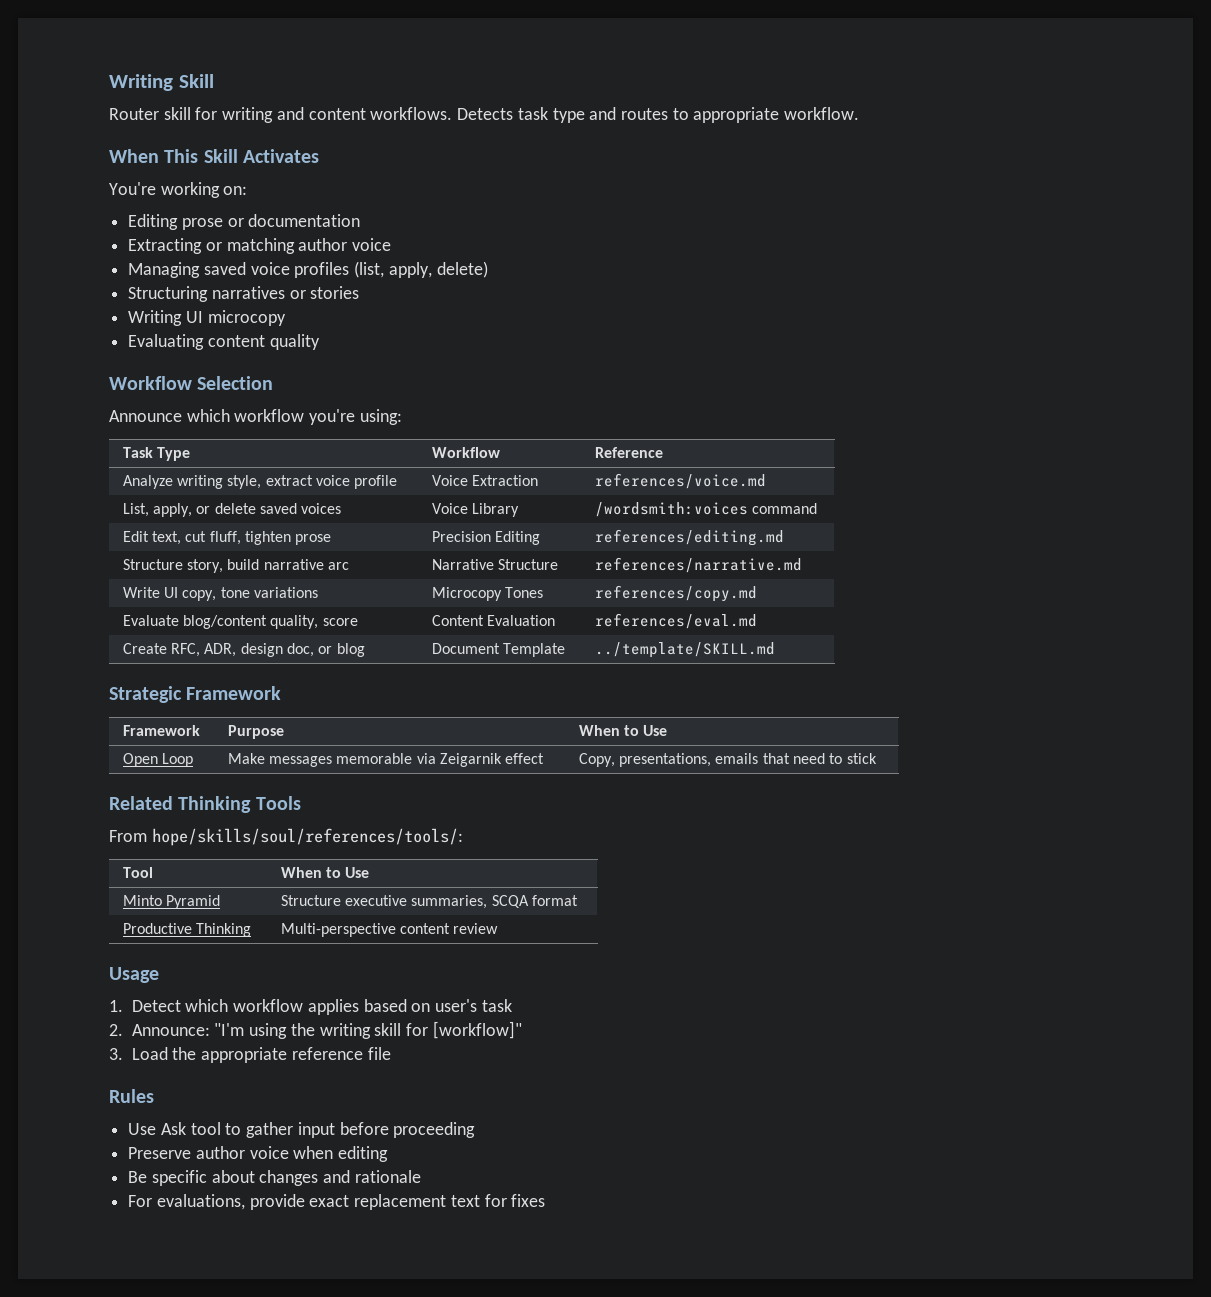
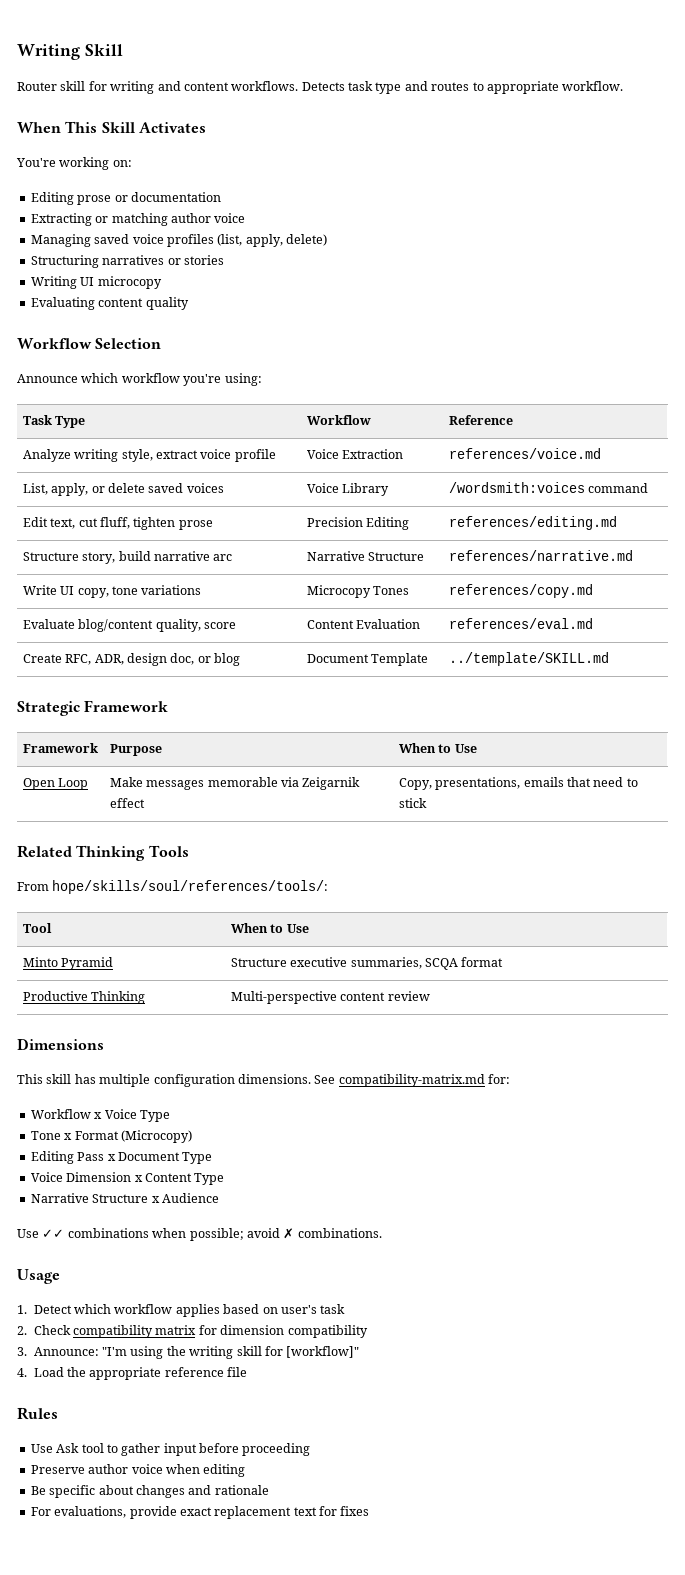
(499, 928) none -> [17,1038,104,1050] [17,1074,510,1087] [30,1109,170,1122] [30,1130,192,1143] [30,1151,213,1164] [30,1172,225,1185] [30,1193,219,1203] [17,1228,382,1241] // Dimensions // This skill has multiple configuration dimensions. See compatibility-matrix.md for: // Workflow x Voice Type // Tone x Format (Microcopy) // Editing Pass x Document Type // Voice Dimension x Content Type // Narrative Structure x Audience // Use ✓✓ combinations when possible; avoid ✗ combinations.
(123, 1030) none -> [33,1325,368,1338] [17,1347,27,1356] Check compatibility matrix for dimension compatibility // 3.
[109,1048,123,1060] 3. -> [17,1368,27,1377] 4.

